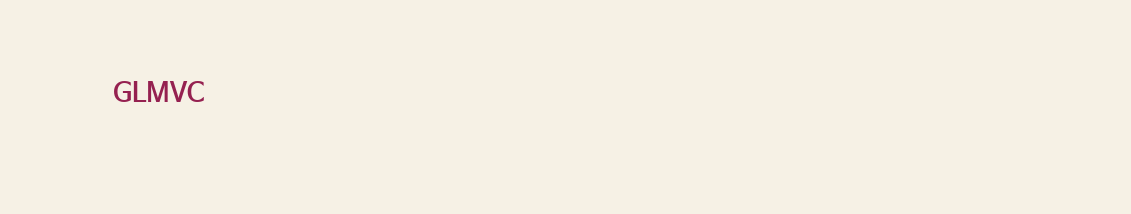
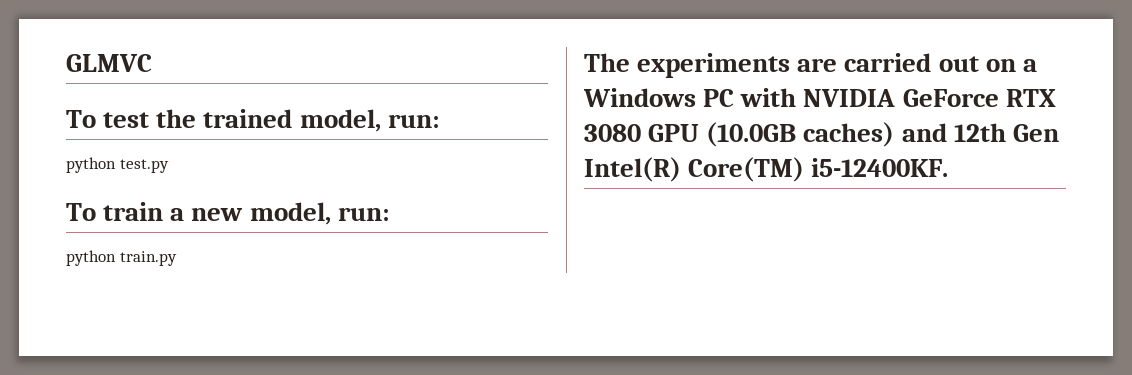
(204, 91) none -> [66,109,440,132] [66,157,169,173] [66,202,390,225] [66,250,177,266] [584,53,1037,78] [583,88,1056,107] [584,122,1059,147] [584,157,949,182] // To test the trained model, run: // python test.py // To train a new model, run: // python train.py // The experiments are carried out on a Windows PC with NVIDIA GeForce RTX 3080 GPU (10.0GB caches) and 12th Gen Intel(R) Core(TM) i5-12400KF.

